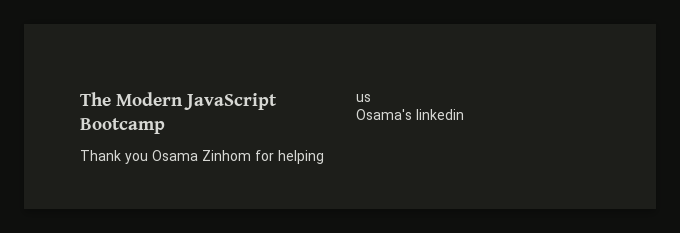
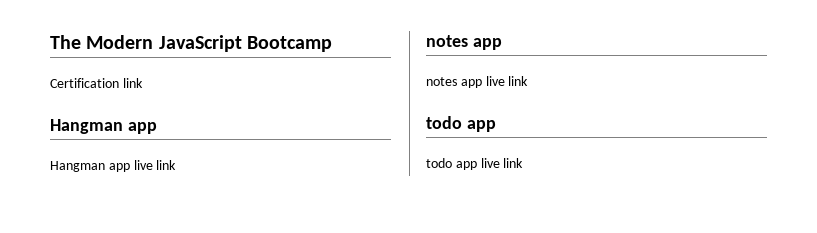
[80,150,324,164] [356,94,371,102] [356,109,464,120] Thank you Osama Zinhom for helping us // Osama's linkedin -> [50,78,143,88] [50,119,157,134] [50,160,177,172] [426,35,502,50] [426,76,529,88] [426,116,496,132] [426,158,524,170] Certification link // Hangman app // Hangman app live link // notes app // notes app live link // todo app // todo app live link

